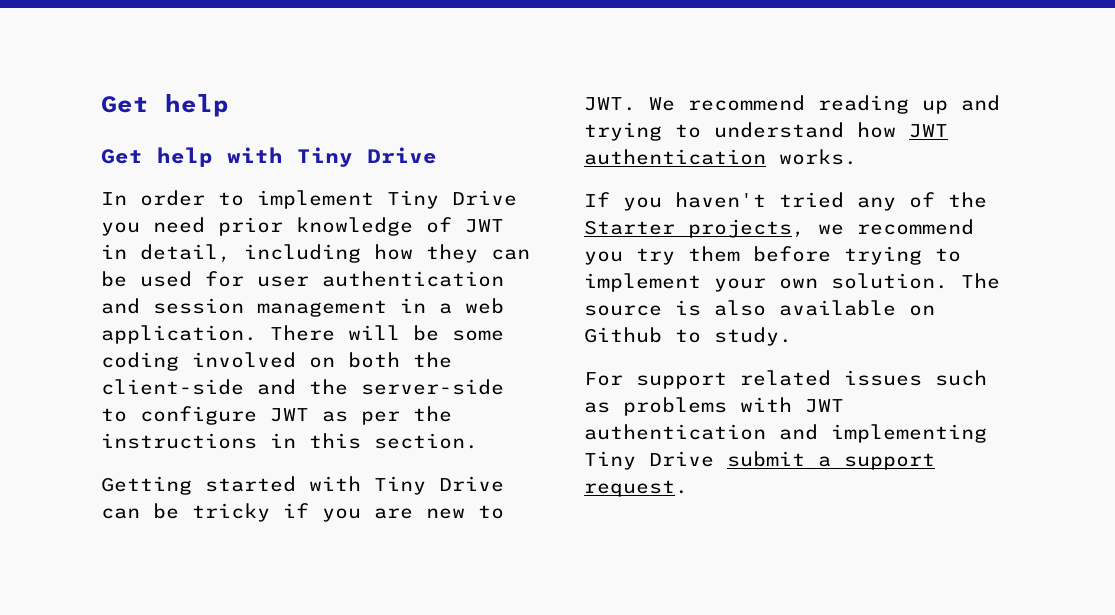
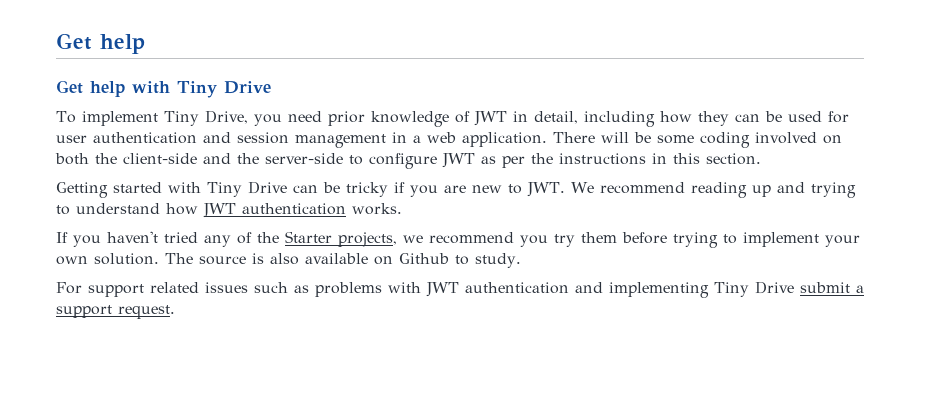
[101,190,244,206] In order to -> [56,111,76,123] To
[452,190,517,206] Drive -> [204,110,248,124] Drive,

